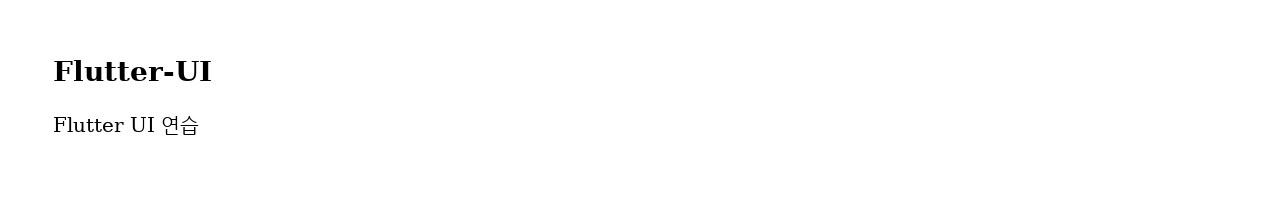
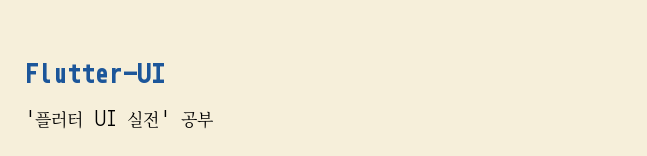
[53,115,199,135] Flutter UI 연습 -> [24,110,214,129] '플러터 UI 실전' 공부

